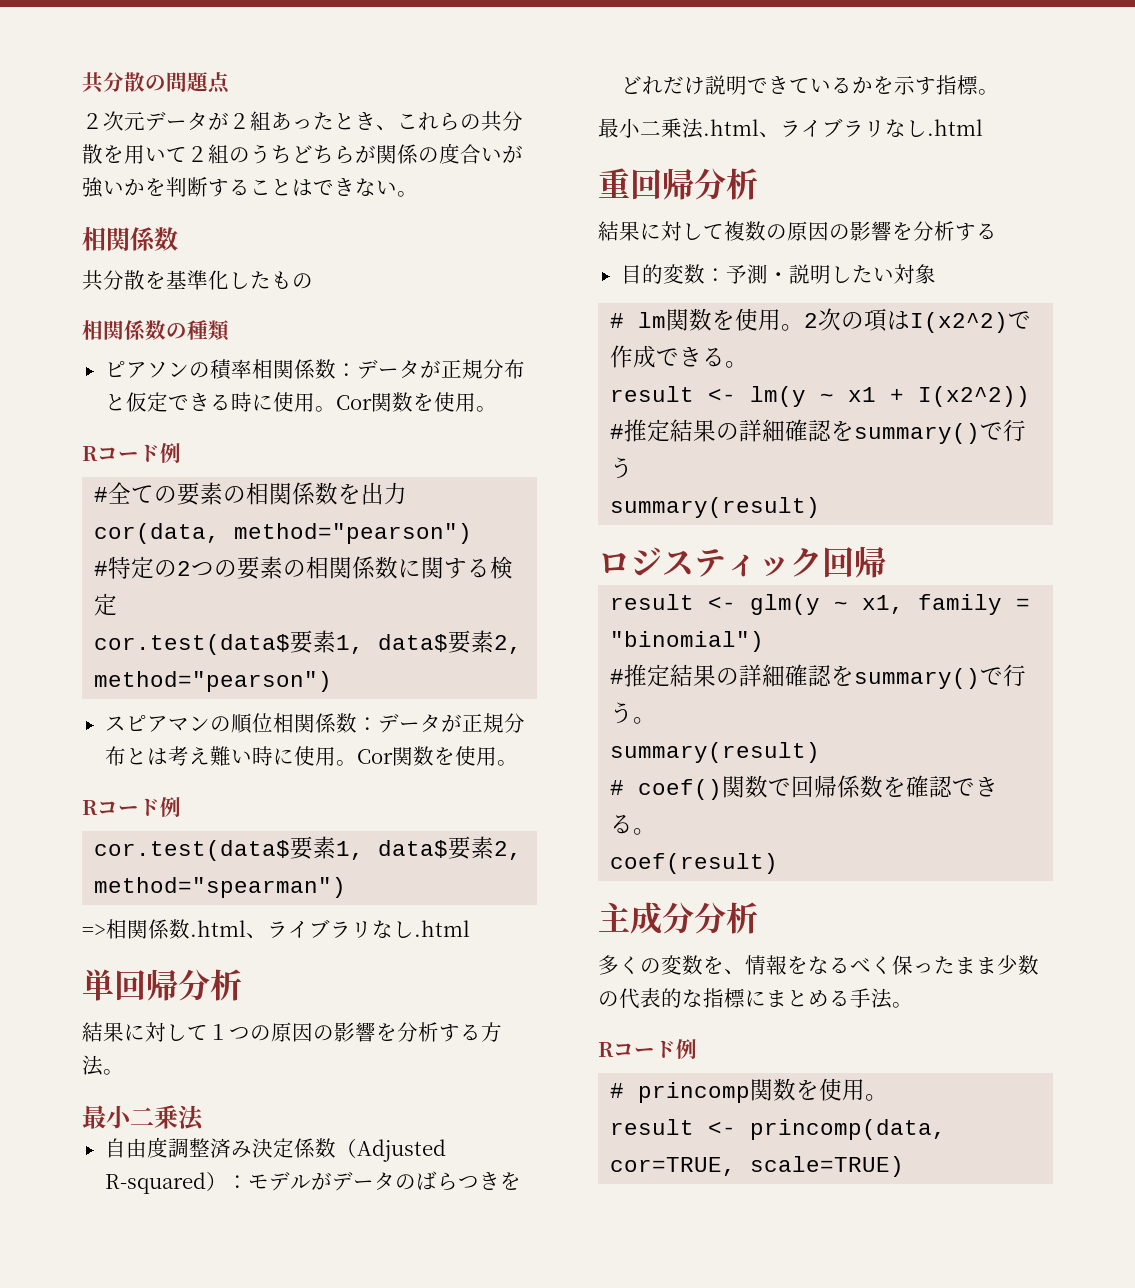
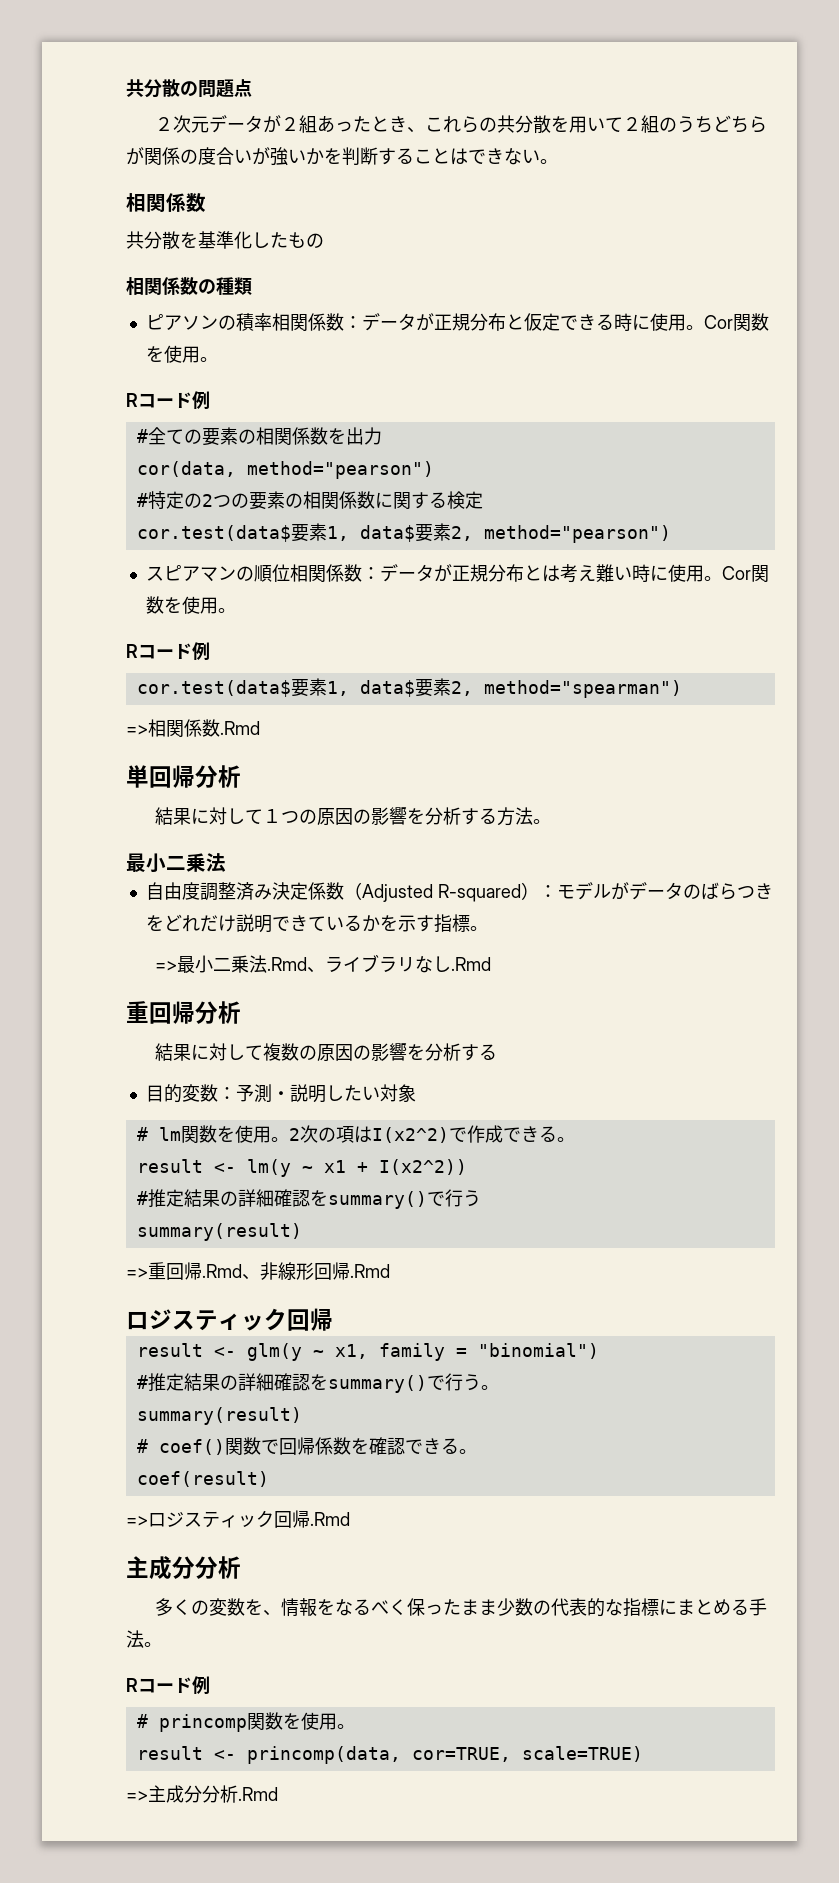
[190,919,470,939] .html、ライブラリなし.html -> [220,721,260,735] .Rmd
[598,118,983,139] 最小二乗法.html、ライブラリなし.html -> [155,954,492,973] =>最小二乗法.Rmd、ライブラリなし.Rmd
(821, 507) none -> [126,1262,390,1280] // =>重回帰.Rmd、非線形回帰.Rmd
(779, 863) none -> [126,1510,350,1528] // =>ロジスティック回帰.Rmd
(905, 1166) none -> [126,1785,278,1803] // =>主成分分析.Rmd

